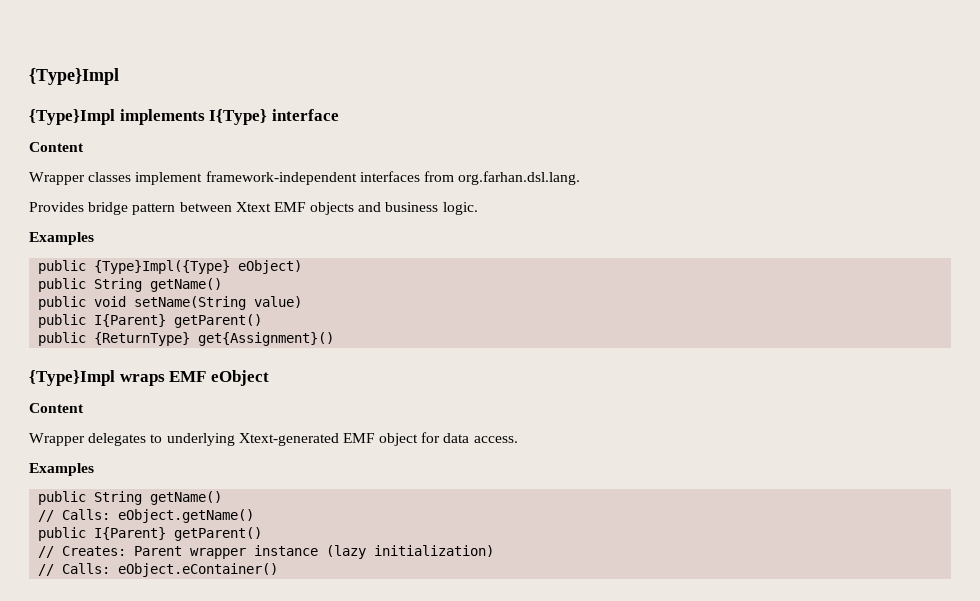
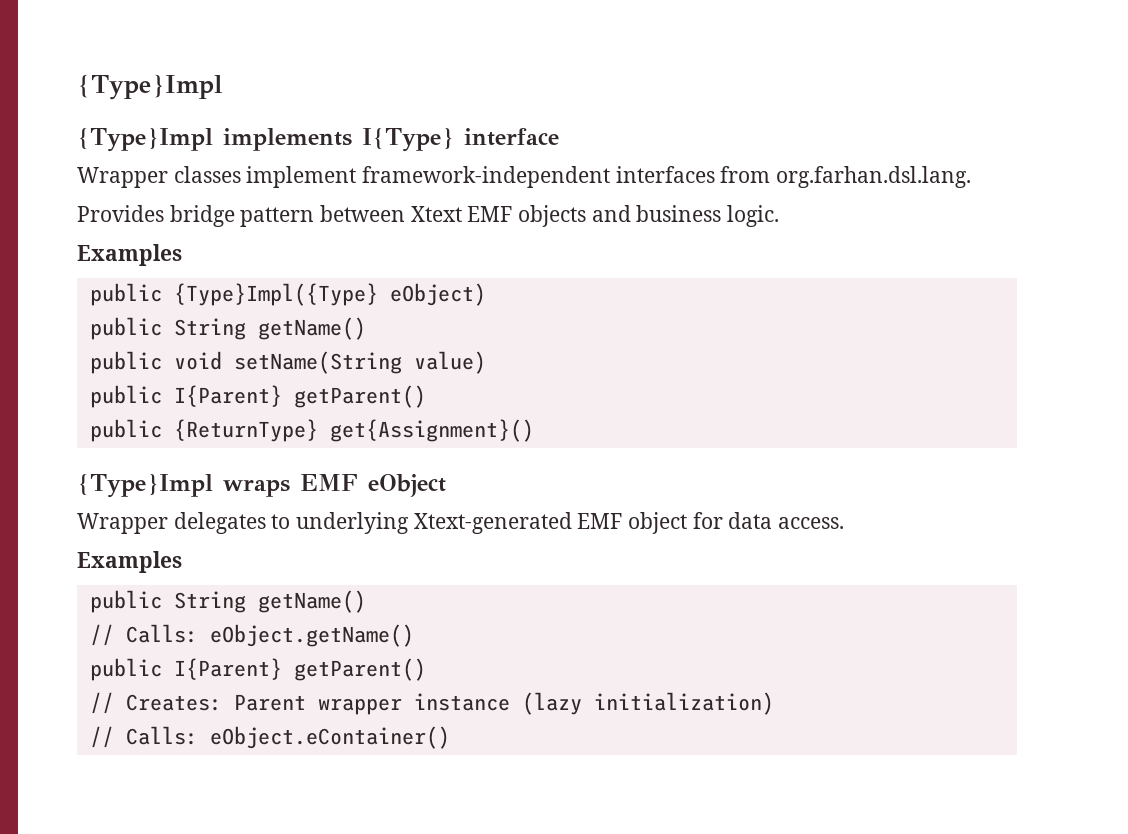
[29,142,84,152] // Content -> (559, 137) none
[29,403,84,413] // Content -> (446, 485) none

